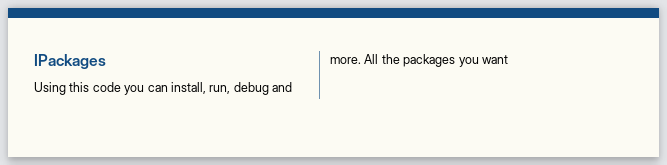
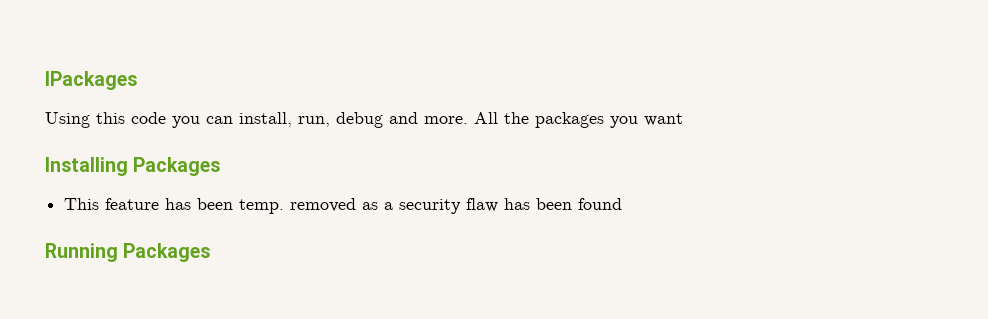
(508, 59) none -> [45,157,221,176] [64,198,623,214] [45,243,211,262] // Installing Packages // This feature has been temp. removed as a security flaw has been found // Running Packages

